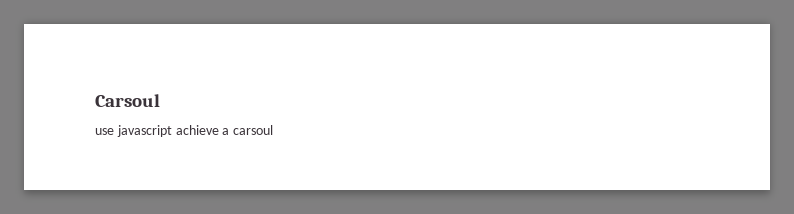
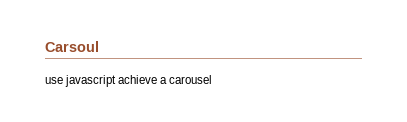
[233,125,274,135] carsoul -> [169,75,213,84] carousel

